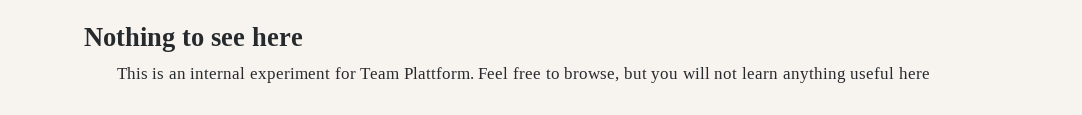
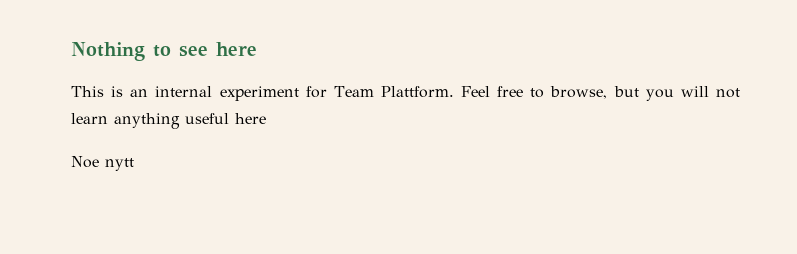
(930, 73) none -> [71,156,134,171] // Noe nytt

